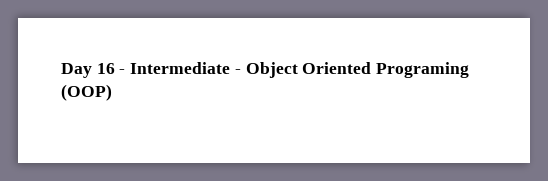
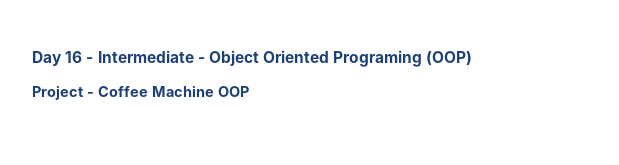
(112, 92) none -> [32,85,249,100] // Project - Coffee Machine OOP

